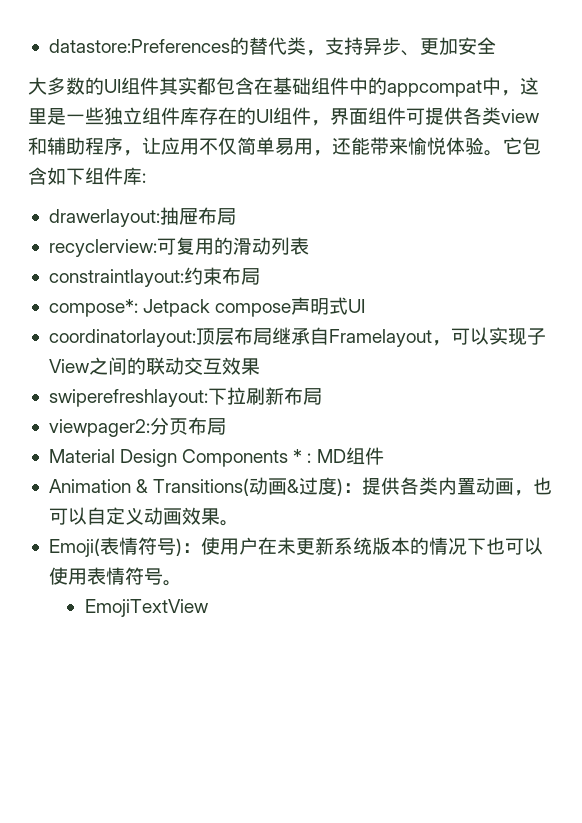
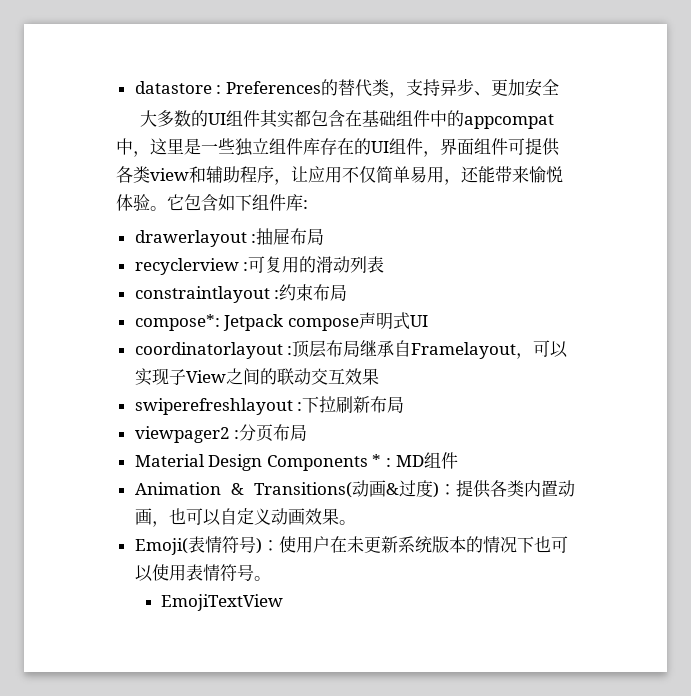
[48,39,230,53] datastore:Preferences -> [134,81,321,94] datastore : Preferences
[48,209,160,227] drawerlayout: -> [134,230,257,247] drawerlayout :
[48,239,157,257] recyclerview: -> [134,258,249,275] recyclerview :
[48,269,184,287] constraintlayout: -> [134,286,280,303] constraintlayout :
[48,329,196,347] coordinatorlayout: -> [134,342,293,359] coordinatorlayout :
[48,389,208,407] swiperefreshlayout: -> [134,398,303,415] swiperefreshlayout :
[48,419,150,437] viewpager2: -> [134,426,240,443] viewpager2 :

